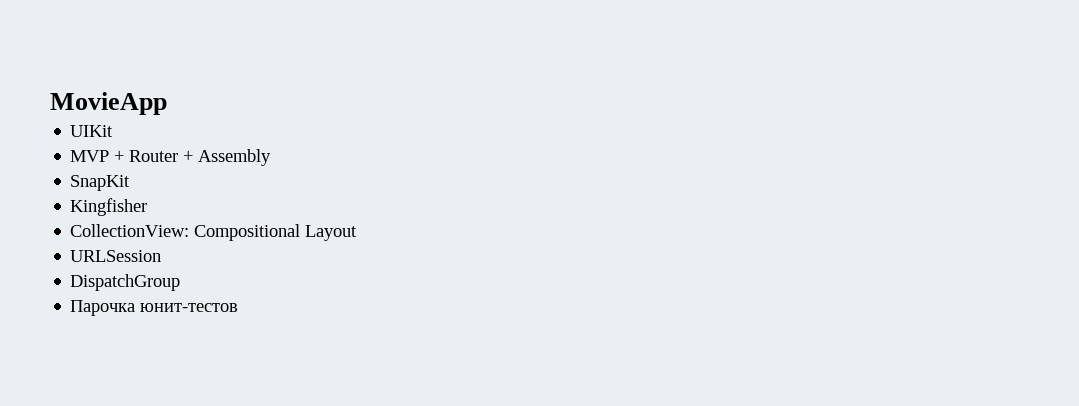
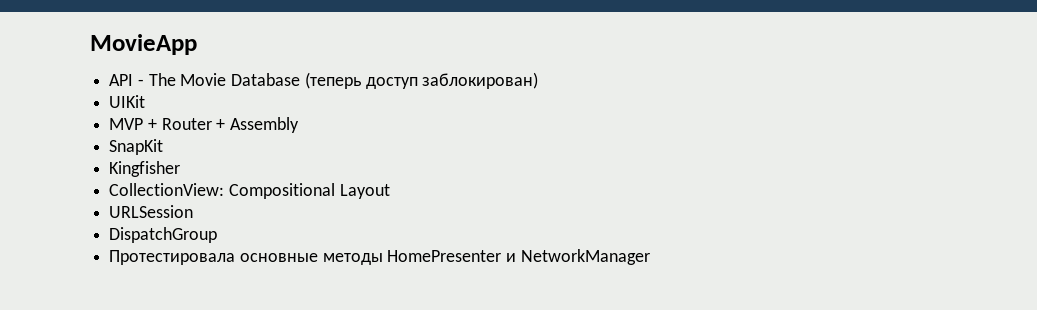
(167, 103) none -> [109,72,539,89] // API - The Movie Database (теперь доступ заблокирован)
[70,300,239,316] Парочка юнит-тестов -> [109,249,650,265] Протестировала основные методы HomePresenter и NetworkManager

